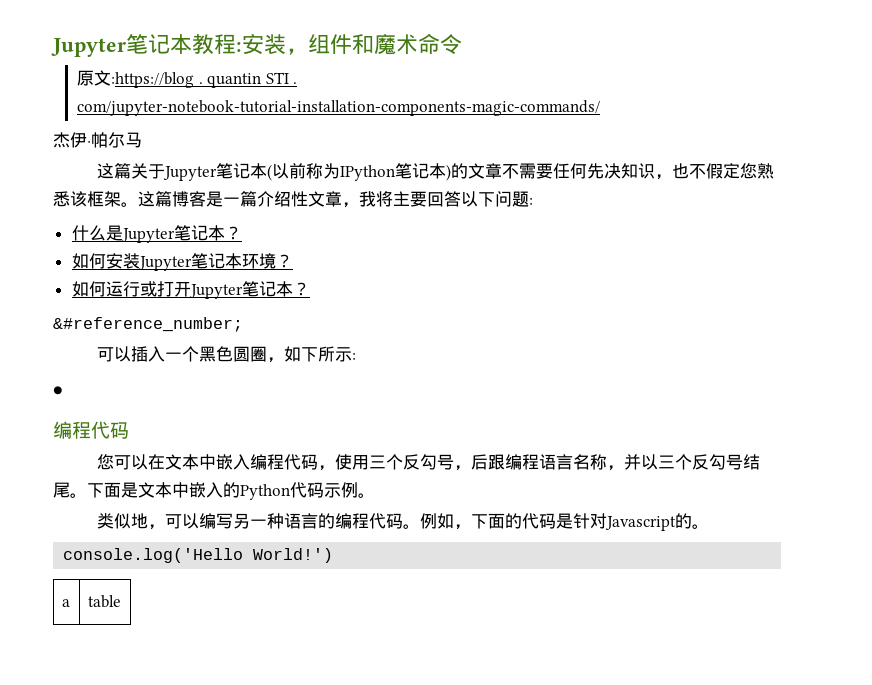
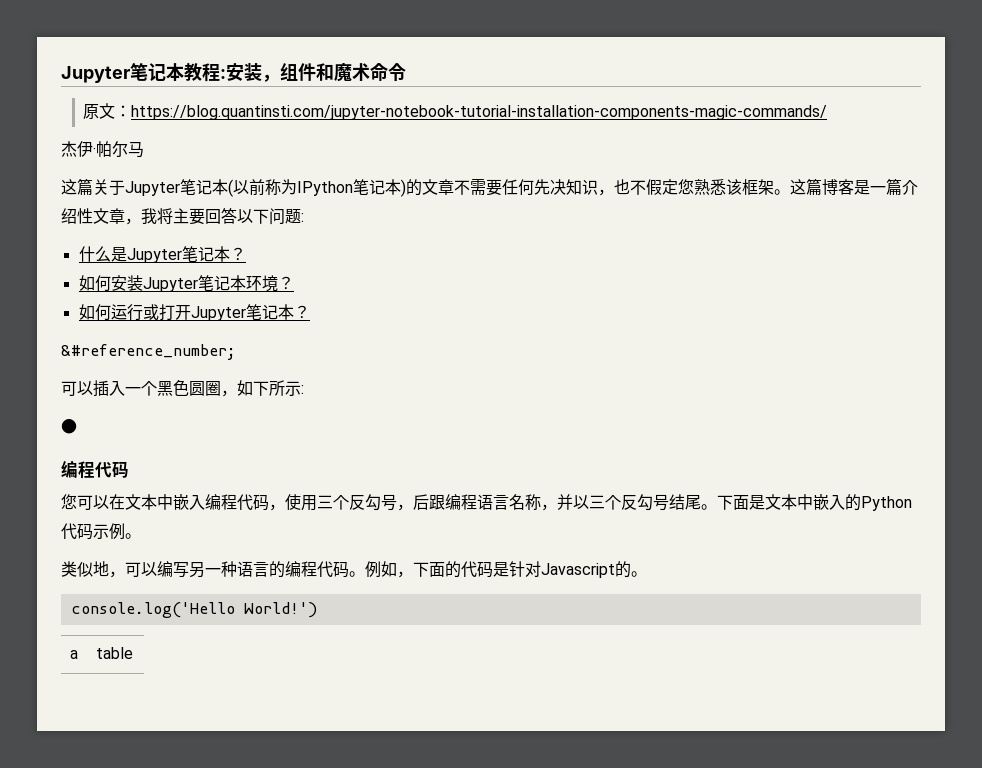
[111,72,298,88] [77,100,601,116] :https://blog . quantin STI . com/jupyter-notebook-tutorial-installation-components-magic-commands/ -> [115,105,828,120] ：https://blog.quantinsti.com/jupyter-notebook-tutorial-installation-components-magic-commands/

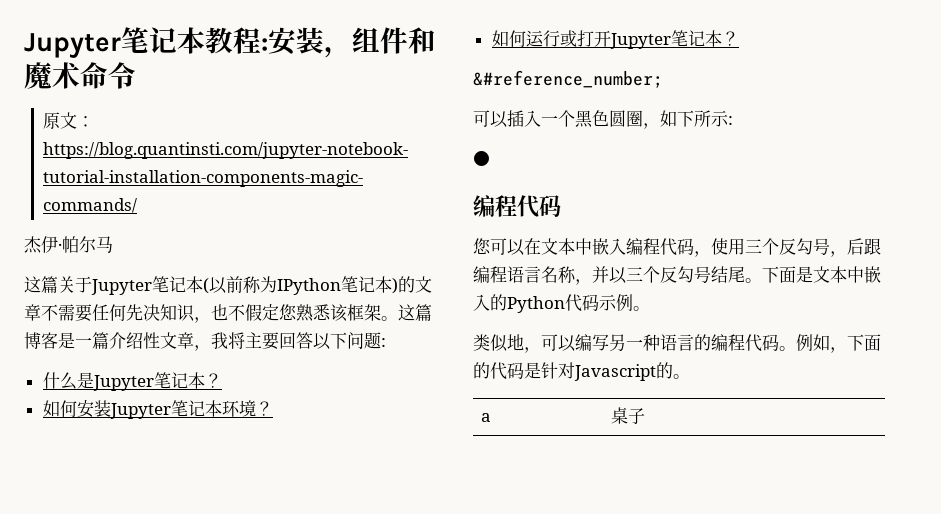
[70,602,317,618] // console.log('Hello World!') -> (690, 376) none
[95,647,133,659] table -> [610,407,645,424] 桌子

